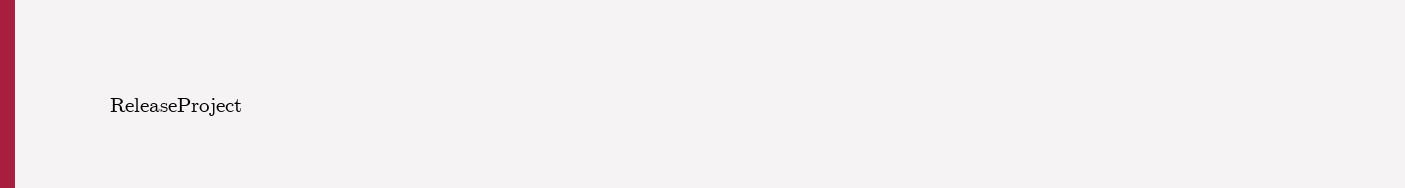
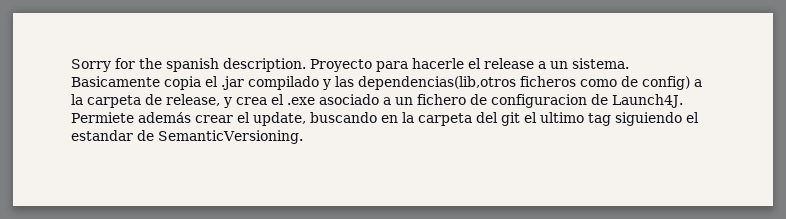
[110,98,242,116] ReleaseProject -> [71,58,629,72] [71,76,702,90] [71,94,683,108] [71,112,699,126] [71,130,303,144] Sorry for the spanish description. Proyecto para hacerle el release a un sistema. Basicamente copia el .jar compilado y las dependencias(lib,otros ficheros como de config) a la carpeta de release, y crea el .exe asociado a un fichero de configuracion de Launch4J. Permiete además crear el update, buscando en la carpeta del git el ultimo tag siguiendo el estandar de SemanticVersioning.

